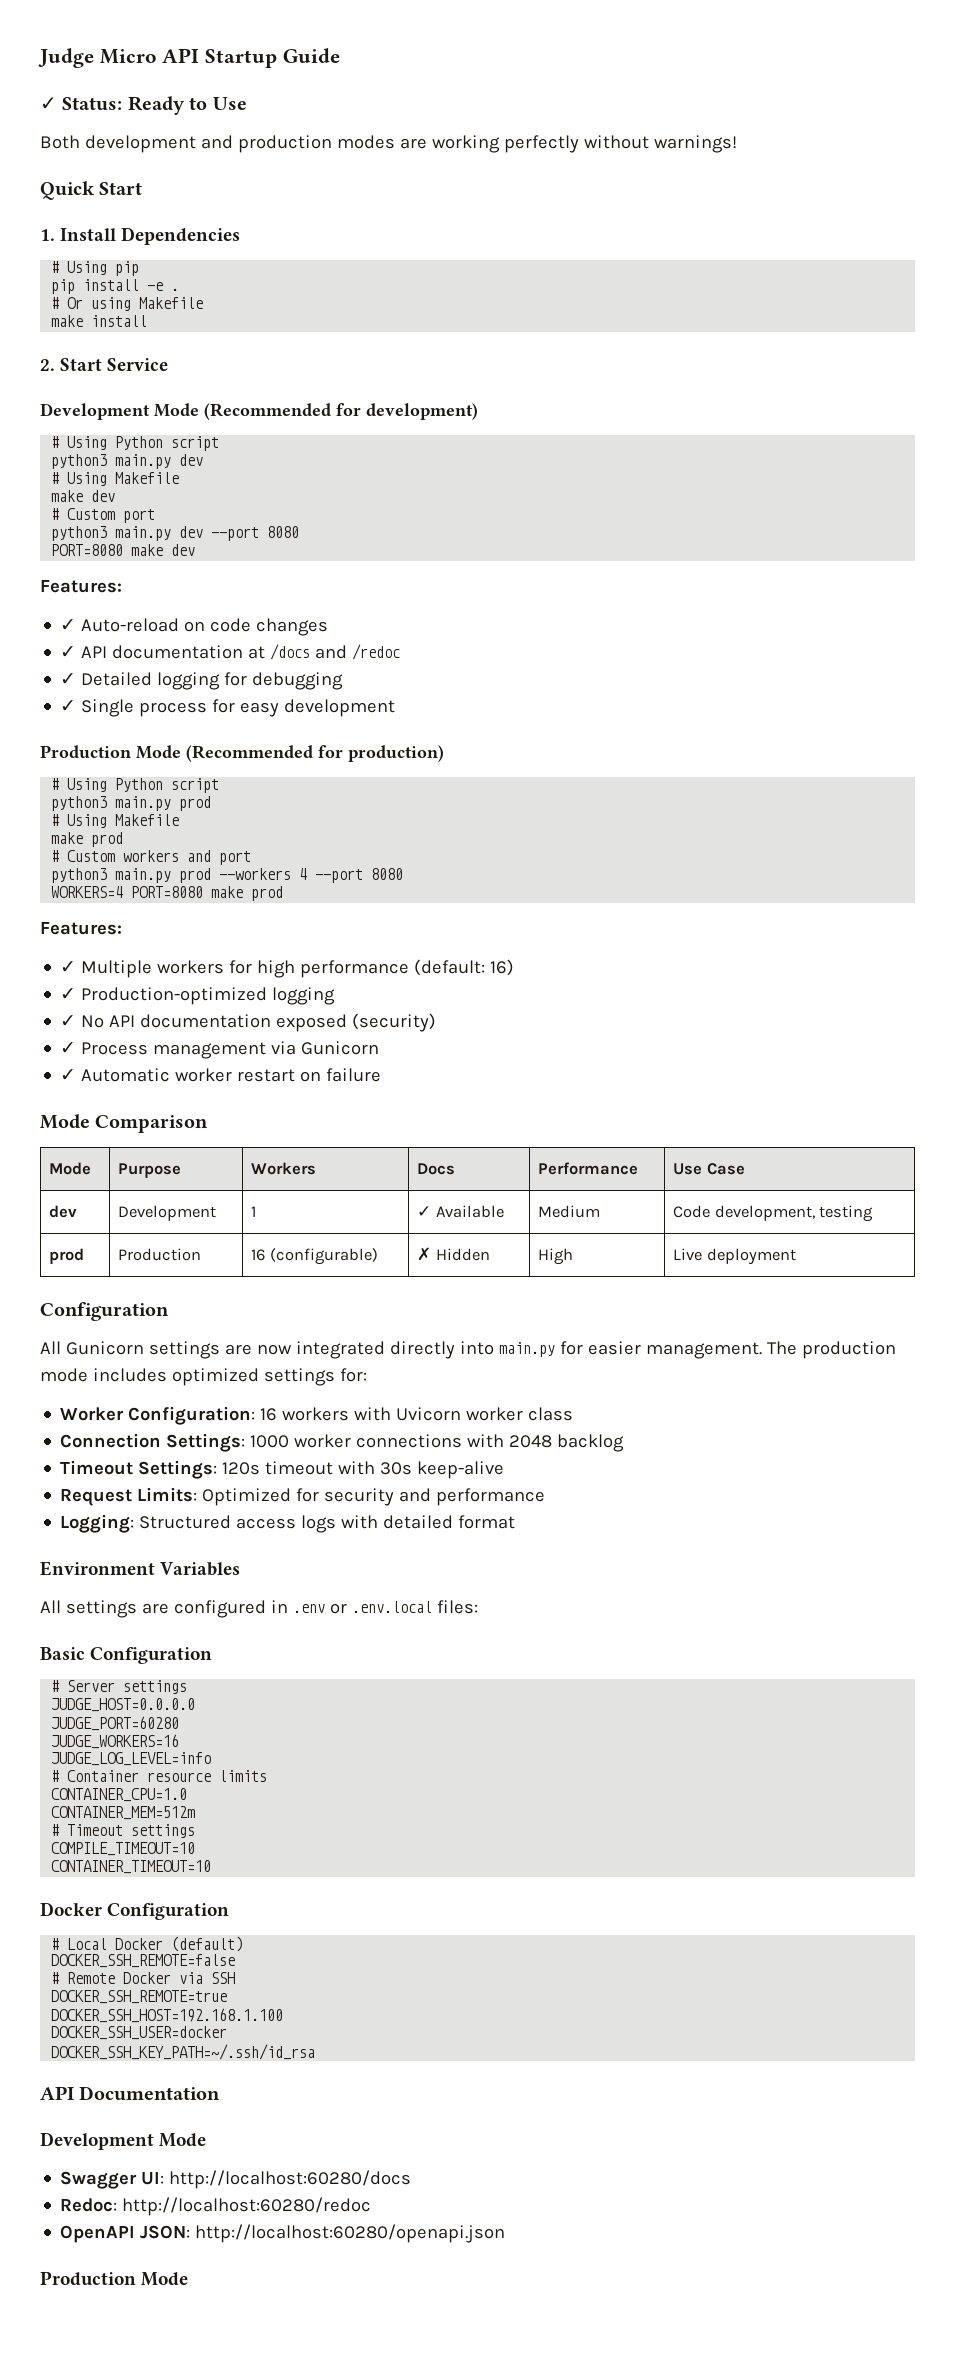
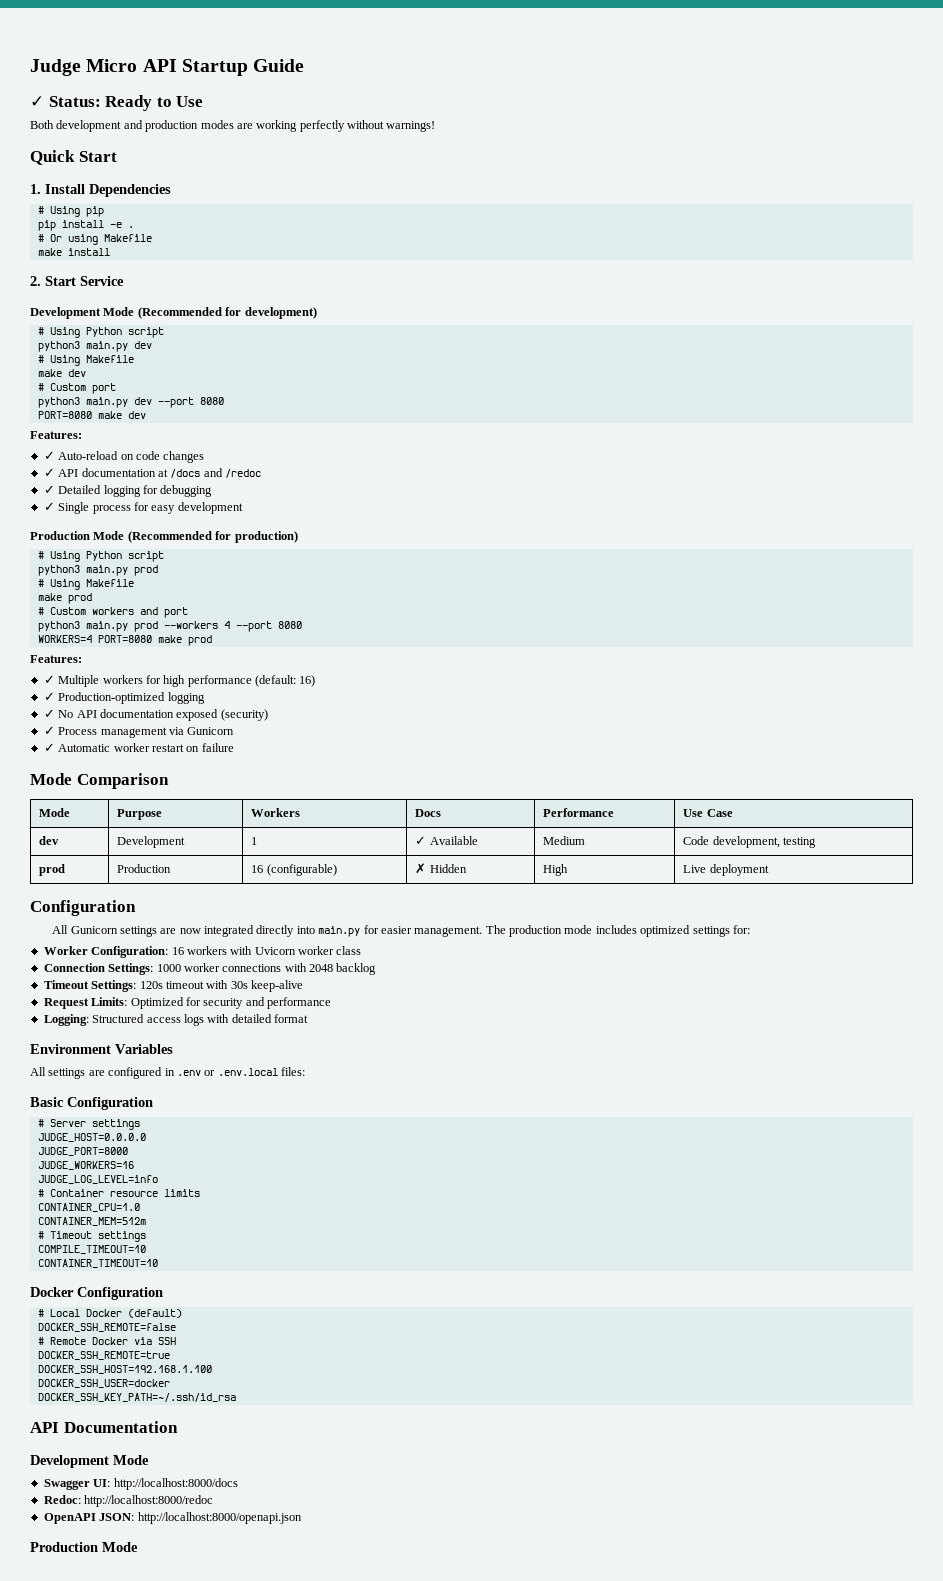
[51,1716,180,1731] JUDGE_PORT=60280 -> [37,1147,128,1156] JUDGE_PORT=8000
[169,2170,412,2189] http://localhost:60280/docs -> [113,1478,238,1490] http://localhost:8000/docs
[122,2197,372,2216] http://localhost:60280/redoc -> [84,1495,214,1507] http://localhost:8000/redoc
[195,2224,506,2243] http://localhost:60280/openapi.json -> [137,1512,302,1524] http://localhost:8000/openapi.json

